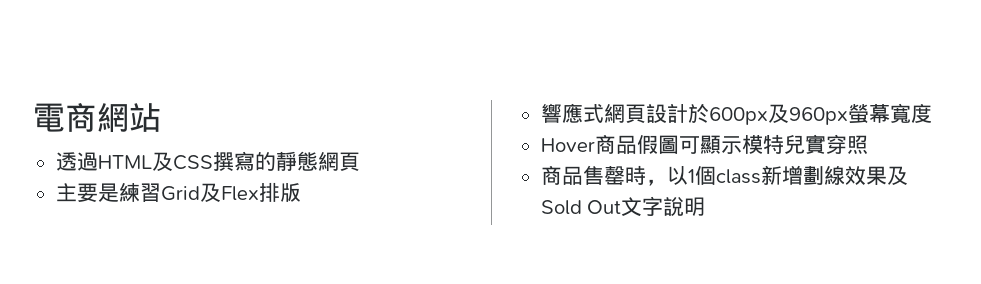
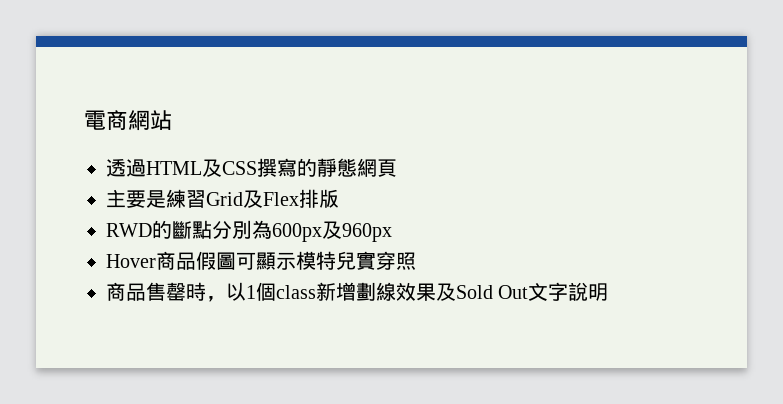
[540,103,709,123] 響應式網頁設計於 -> [106,220,272,239] RWD的斷點分別為
[847,103,932,124] 螢幕寬度 -> (392, 232) none

